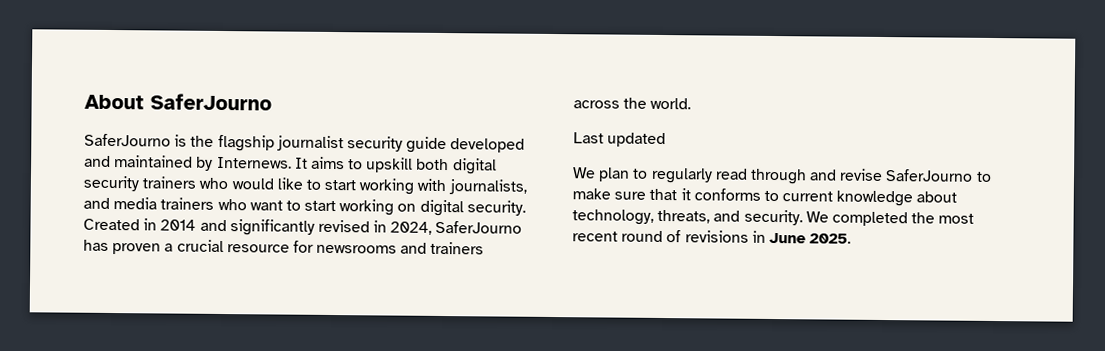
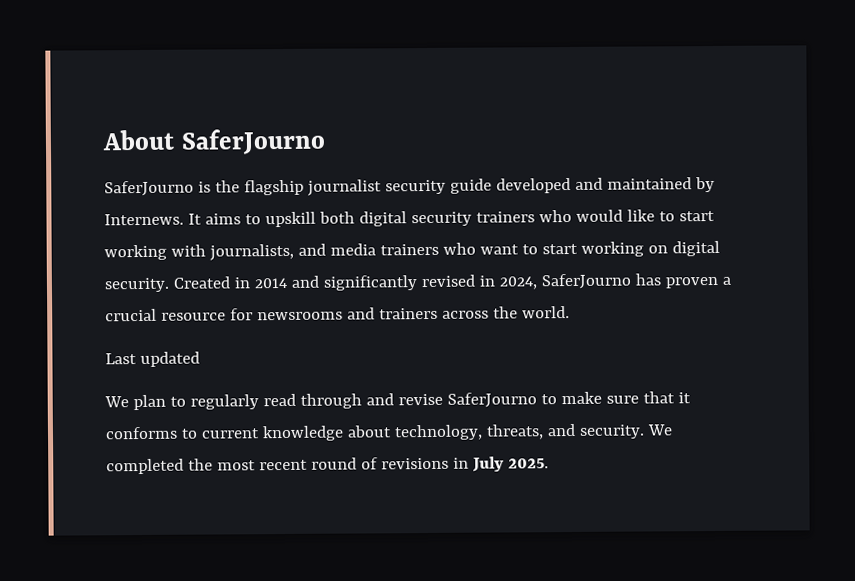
[768,232,806,244] June -> [471,456,504,472] July

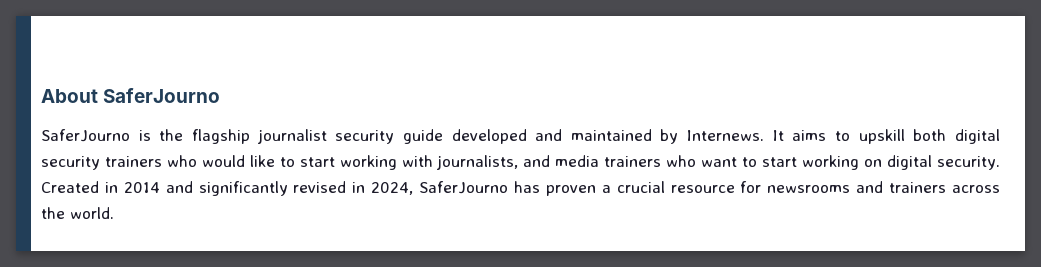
[105,351,200,368] [104,391,691,411] [105,423,673,442] [106,456,549,475] // Last updated // We plan to regularly read through and revise SaferJourno to make sure that it conforms to current knowledge about technology, threats, and security. We completed the most recent round of revisions in July 2025. -> (114, 213) none

